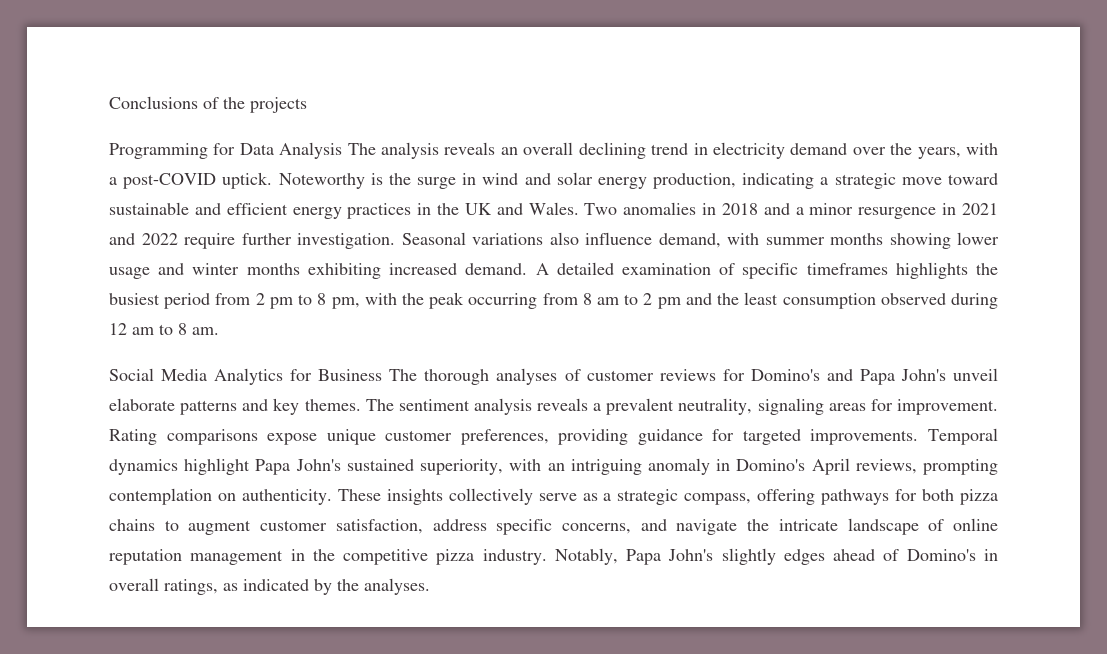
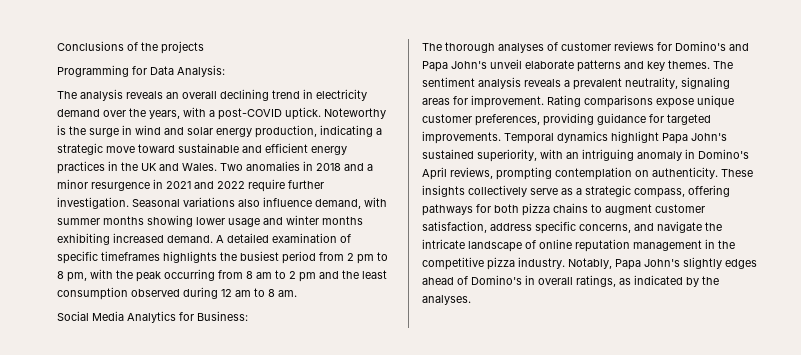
[279,142,343,159] Analysis -> [177,65,225,77] Analysis: //
[318,369,383,381] Business -> [197,311,248,321] Business: //

